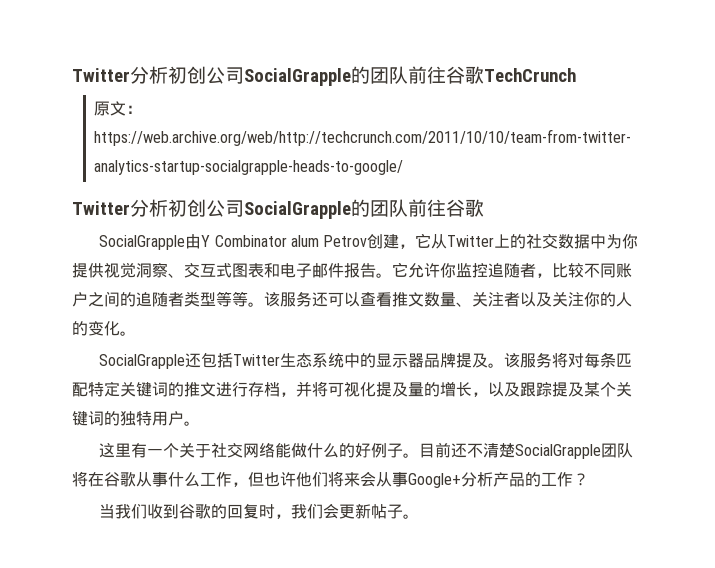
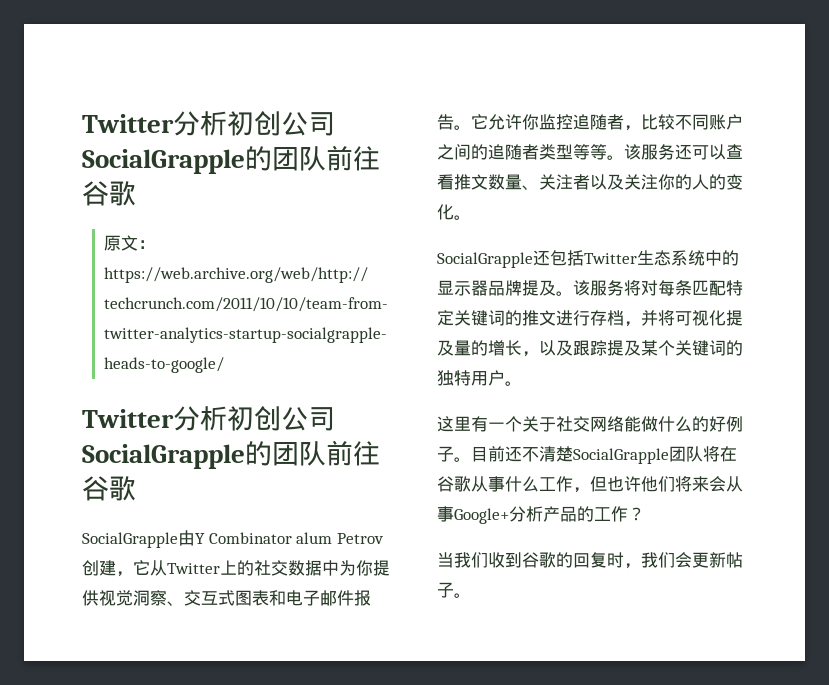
[72,66,576,86] Twitter分析初创公司SocialGrapple的团队前往谷歌TechCrunch -> [82,111,335,136] [82,145,380,174] [82,181,136,206] Twitter分析初创公司SocialGrapple的团队前往谷歌

